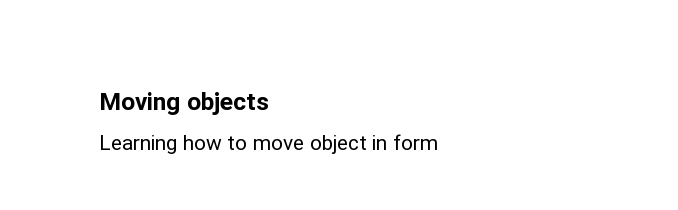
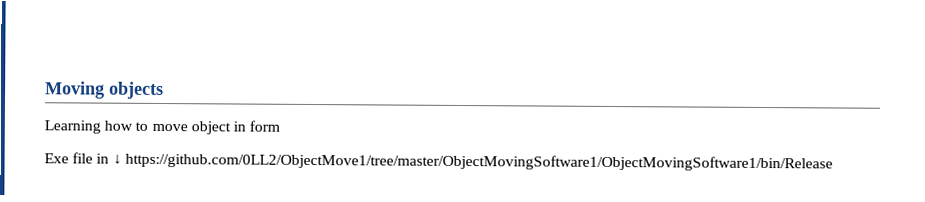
(439, 142) none -> [44,152,833,172] // Exe file in ↓ https://github.com/0LL2/ObjectMove1/tree/master/ObjectMovingSoftware1/ObjectMovingSoftware1/bin/Release

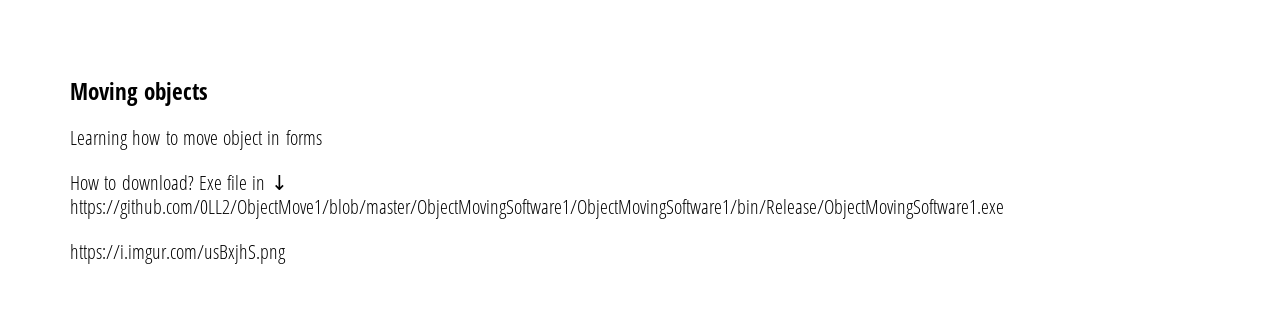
[249,120,281,132] form // -> [285,130,322,145] [70,175,194,190] forms // How to download?
[124,152,833,172] https://github.com/0LL2/ObjectMove1/tree/master/ObjectMovingSoftware1/ObjectMovingSoftware1/bin/Release -> [70,199,1004,219] [70,244,286,264] https://github.com/0LL2/ObjectMove1/blob/master/ObjectMovingSoftware1/ObjectMovingSoftware1/bin/Release/ObjectMovingSoftware1.exe // https://i.imgur.com/usBxjhS.png

